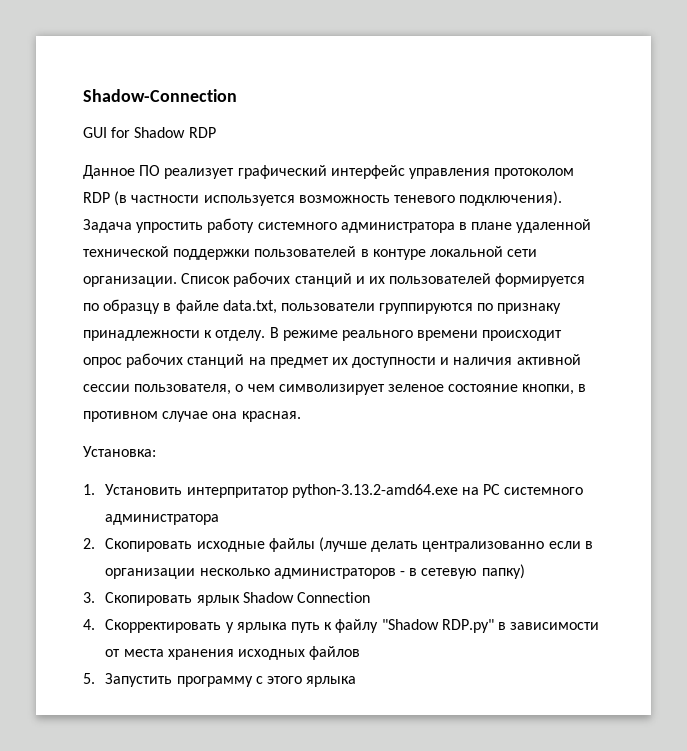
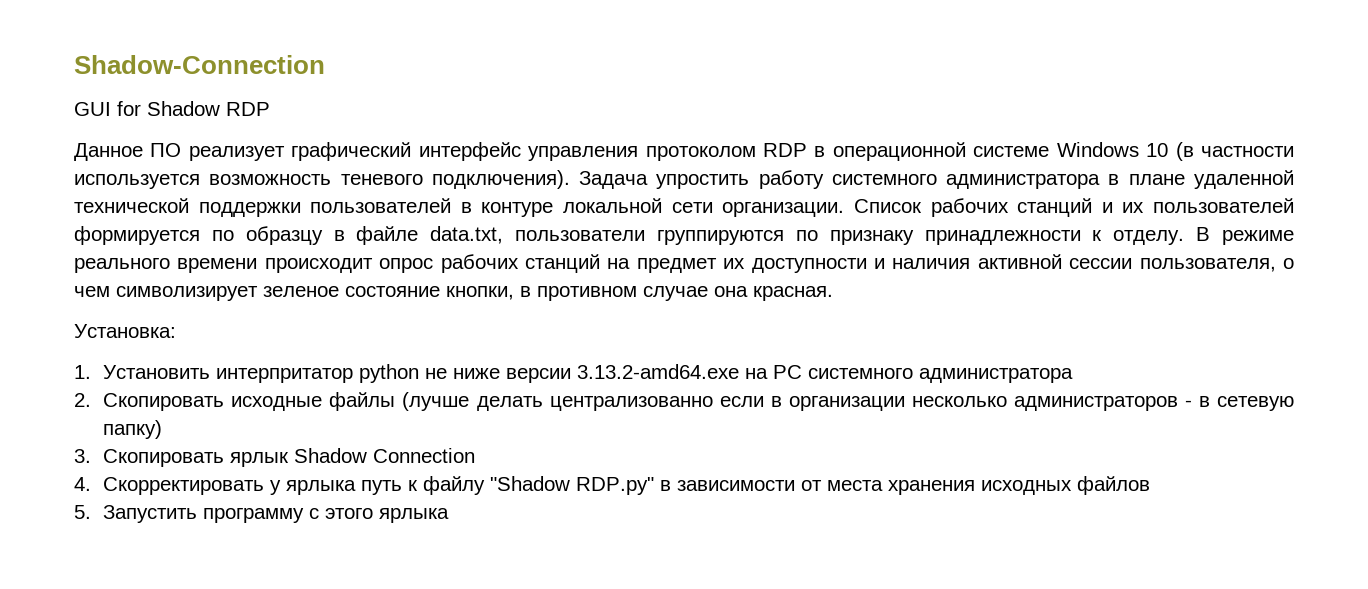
(110, 197) none -> [814,142,1169,161] в операционной системе Windows 10
[291,484,458,498] python-3.13.2-amd64.exe -> [359,364,740,383] python не ниже версии 3.13.2-amd64.exe

